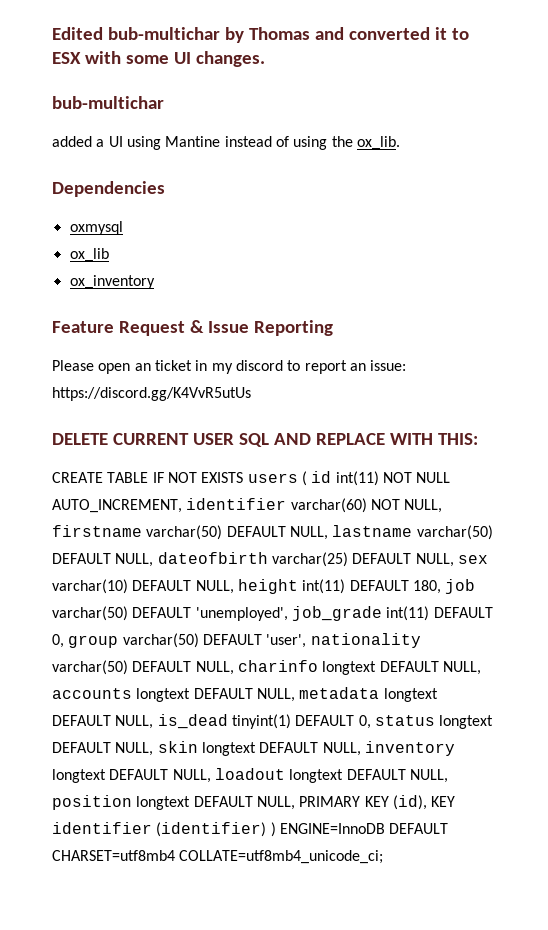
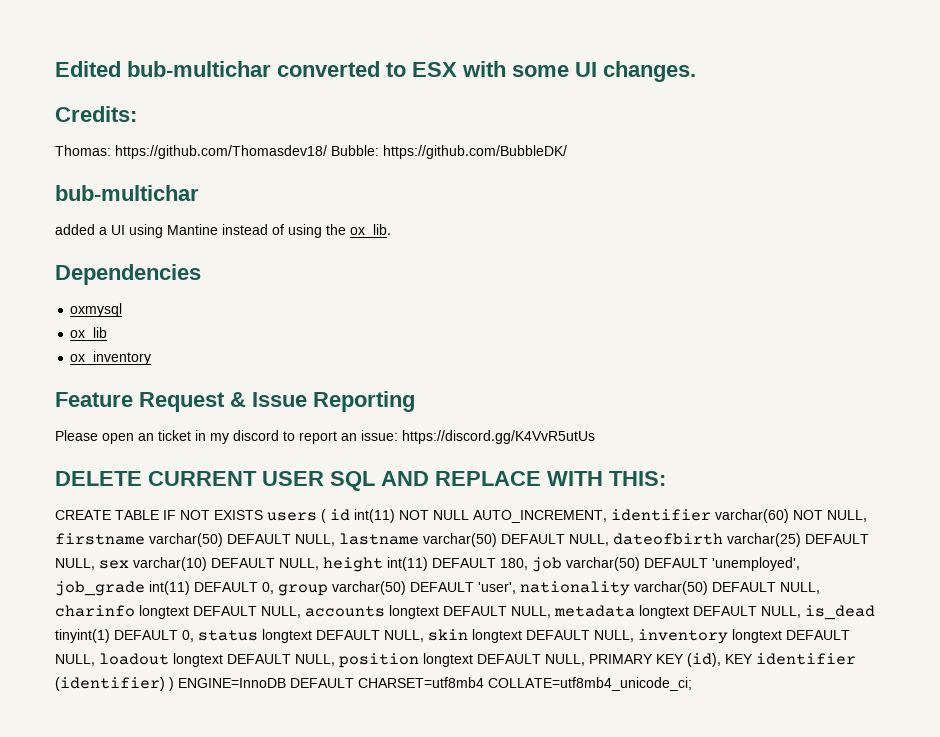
[224,27,447,43] by Thomas and converted it -> [277,61,380,77] converted
(265, 59) none -> [55,106,137,122] [55,145,567,159] // Credits: // Thomas: https://github.com/Thomasdev18/ Bubble: https://github.com/BubbleDK/

